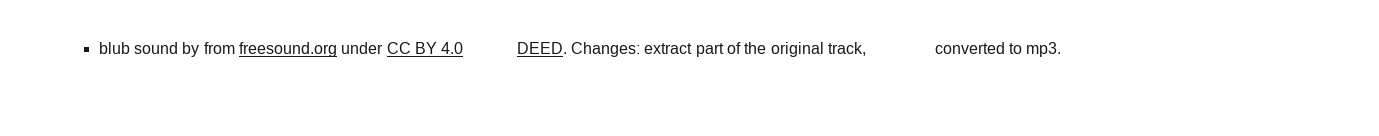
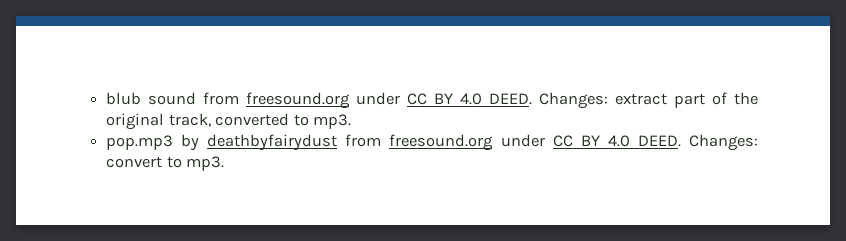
[182,42,200,57] by -> (197, 98) none
(1062, 49) none -> [106,134,759,151] [106,156,225,171] // pop.mp3 by deathbyfairydust from freesound.org under CC BY 4.0 DEED. Changes: convert to mp3.

